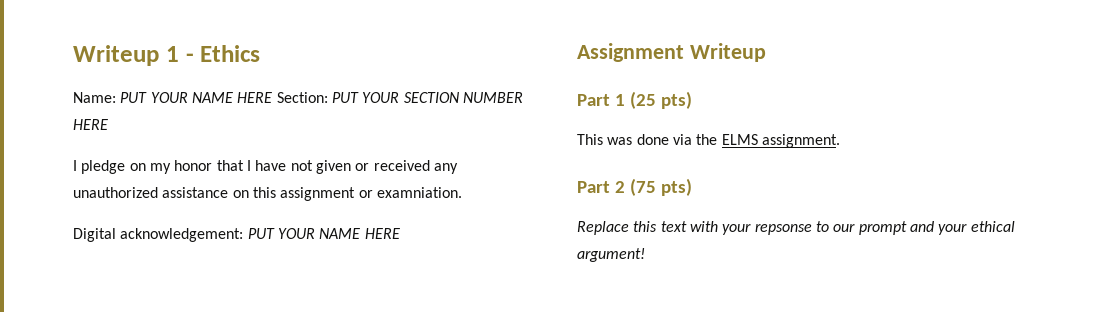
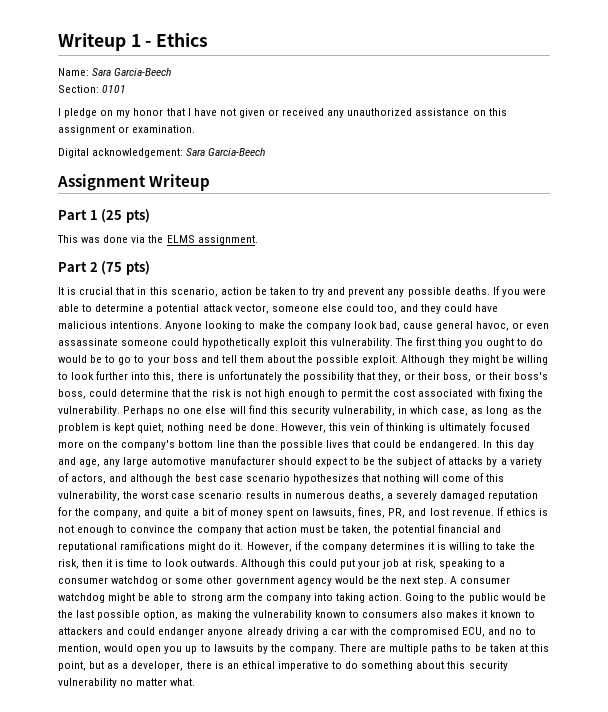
[120,92,523,103] [73,119,108,130] PUT YOUR NAME HERE Section: PUT YOUR SECTION NUMBER HERE -> [92,68,172,76] [58,85,127,93] Sara Garcia-Beech // Section: 0101
[376,187,462,198] examniation. -> [132,125,196,133] examination.
[247,228,400,239] PUT YOUR NAME HERE -> [186,148,266,156] Sara Garcia-Beech
[577,221,1015,235] [577,248,645,262] Replace this text with your repsonse to our prompt and your ethical argument! -> [58,286,546,297] [58,304,499,314] [58,321,550,331] [58,337,544,348] [58,355,548,365] [58,371,548,382] [58,388,543,399] [58,405,542,416] [58,422,530,433] [58,440,534,450] [58,456,542,467] [58,473,505,484] [58,491,539,501] [58,507,548,518] [58,524,502,535] [58,541,535,552] [58,559,505,569] [58,576,511,586] [58,593,546,603] [58,610,535,620] [58,627,536,637] [58,644,549,654] [58,661,508,671] [58,678,196,688] It is crucial that in this scenario, action be taken to try and prevent any possible deaths. If you were able to determine a potential attack vector, someone else could too, and they could have malicious intentions. Anyone looking to make the company look bad, cause general havoc, or even assassinate someone could hypothetically exploit this vulnerability. The first thing you ought to do would be to go to your boss and tell them about the possible exploit. Although they might be willing to look further into this, there is unfortunately the possibility that they, or their boss, or their boss's boss, could determine that the risk is not high enough to permit the cost associated with fixing the vulnerability. Perhaps no one else will find this security vulnerability, in which case, as long as the problem is kept quiet, nothing need be done. However, this vein of thinking is ultimately focused more on the company's bottom line than the possible lives that could be endangered. In this day and age, any large automotive manufacturer should expect to be the subject of attacks by a variety of actors, and although the best case scenario hypothesizes that nothing will come of this vulnerability, the worst case scenario results in numerous deaths, a severely damaged reputation for the company, and quite a bit of money spent on lawsuits, fines, PR, and lost revenue. If ethics is not enough to convince the company that action must be taken, the potential financial and reputational ramifications might do it. However, if the company determines it is willing to take the risk, then it is time to look outwards. Although this could put your job at risk, speaking to a consumer watchdog or some other government agency would be the next step. A consumer watchdog might be able to strong arm the company into taking action. Going to the public would be the last possible option, as making the vulnerability known to consumers also makes it known to attackers and could endanger anyone already driving a car with the compromised ECU, and no to mention, would open you up to lawsuits by the company. There are multiple paths to be taken at this point, but as a developer, there is an ethical imperative to do something about this security vulnerability no matter what.

